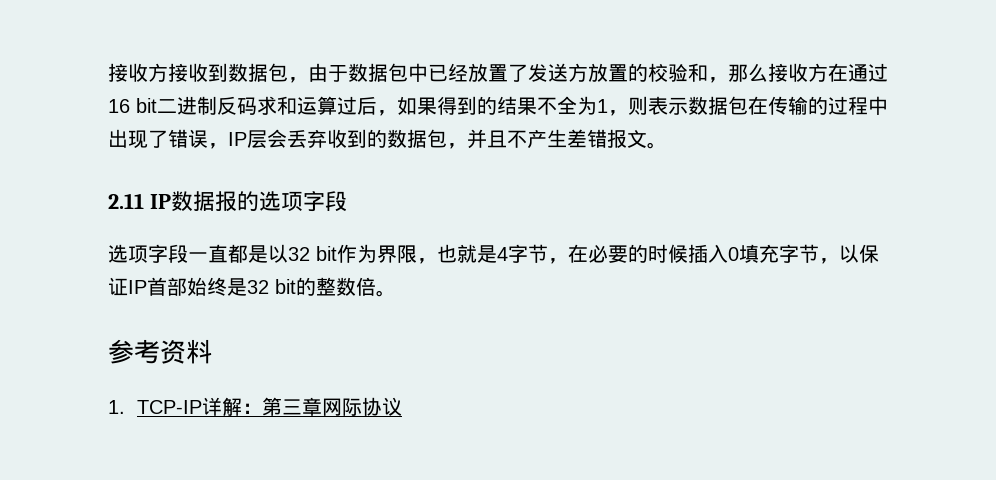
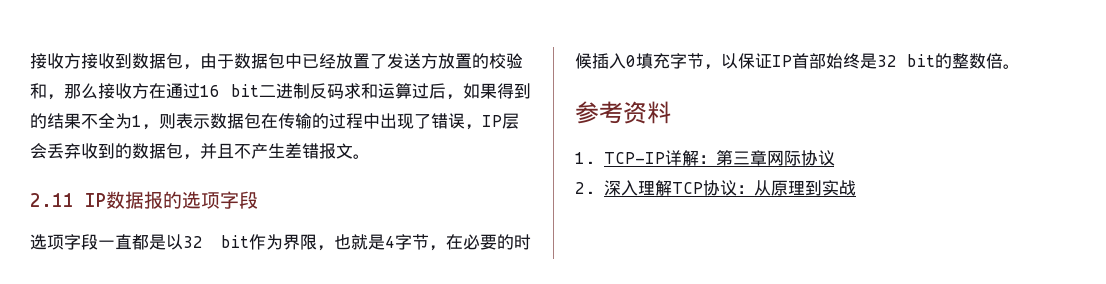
(403, 406) none -> [575,180,856,196] // 2.深入理解TCP协议：从原理到实战

